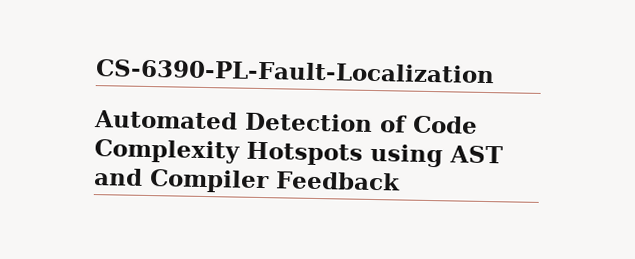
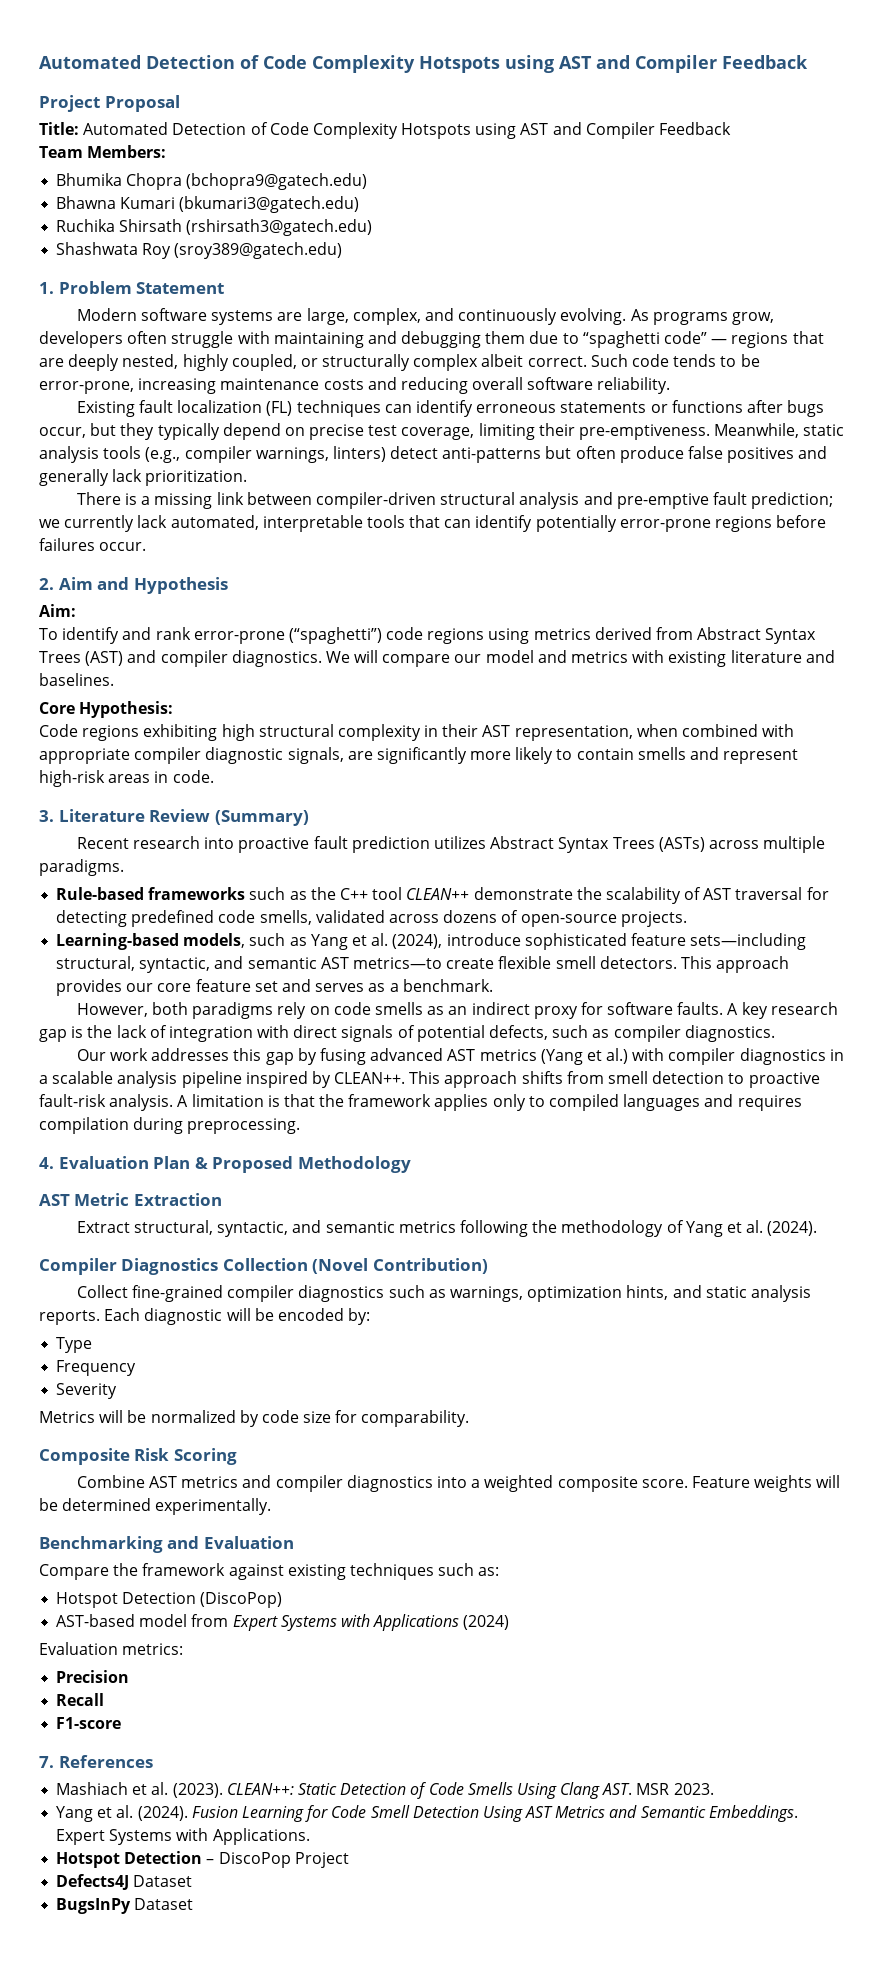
[95,59,495,84] CS-6390-PL-Fault-Localization // -> (39, 62) none
(401, 181) none -> [39,95,180,112] [39,122,732,139] [39,145,167,158] [56,173,368,190] [56,196,360,213] [56,219,373,236] [56,242,343,259] [39,281,225,294] [76,308,774,325] [39,331,824,348] [39,354,760,371] [39,377,671,394] [76,400,825,417] [39,423,845,440] [39,446,828,463] [39,469,248,486] [76,492,834,509] [39,515,827,532] [39,538,147,551] [39,577,228,594] [39,604,76,617] [39,627,817,644] [39,650,835,667] [39,673,114,686] [39,701,174,718] [39,724,795,741] [39,747,799,764] [39,770,214,787] [39,809,309,826] [76,836,826,853] [39,859,124,876] [56,887,829,904] [56,910,687,927] [56,933,807,950] [56,956,790,973] [56,979,493,996] [76,1002,838,1019] [39,1025,775,1042] [76,1048,844,1065] [39,1071,820,1088] [39,1094,802,1111] [39,1117,301,1134] [39,1156,411,1173] [39,1193,222,1206] [76,1220,818,1237] [39,1258,488,1275] [76,1285,811,1302] [39,1308,371,1325] [56,1337,93,1353] [56,1360,137,1376] [56,1383,118,1399] [39,1410,470,1427] [39,1448,237,1465] [76,1475,841,1492] [39,1498,272,1515] [39,1536,294,1553] [39,1563,500,1580] [56,1592,283,1608] [56,1614,510,1631] [39,1642,184,1655] [56,1670,130,1683] [56,1693,105,1706] [56,1717,122,1729] [39,1755,153,1768] [56,1782,714,1799] [56,1805,798,1822] [56,1828,310,1845] [56,1851,349,1868] [56,1874,193,1890] [56,1898,194,1914] // Project Proposal // Title: Automated Detection of Code Complexity Hotspots using AST and Compiler Feedback // Team Members: // Bhumika Chopra (bchopra9@gatech.edu) // Bhawna Kumari (bkumari3@gatech.edu) // Ruchika Shirsath (rshirsath3@gatech.edu) // Shashwata Roy (sroy389@gatech.edu) // 1. Problem Statement // Modern software systems are large, complex, and continuously evolving. As programs grow, developers often struggle with maintaining and debugging them due to “spaghetti code” — regions that are deeply nested, highly coupled, or structurally complex albeit correct. Such code tends to be error-prone, increasing maintenance costs and reducing overall software reliability. // Existing fault localization (FL) techniques can identify erroneous statements or functions after bugs occur, but they typically depend on precise test coverage, limiting their pre-emptiveness. Meanwhile, static analysis tools (e.g., compiler warnings, linters) detect anti-patterns but often produce false positives and generally lack prioritization. // There is a missing link between compiler-driven structural analysis and pre-emptive fault prediction; we currently lack automated, interpretable tools that can identify potentially error-prone regions before failures occur. // 2. Aim and Hypothesis // Aim: // To identify and rank error-prone (“spaghetti”) code regions using metrics derived from Abstract Syntax Trees (AST) and compiler diagnostics. We will compare our model and metrics with existing literature and baselines. // Core Hypothesis: // Code regions exhibiting high structural complexity in their AST representation, when combined with appropriate compiler diagnostic signals, are significantly more likely to contain smells and represent high-risk areas in code. // 3. Literature Review (Summary) // Recent research into proactive fault prediction utilizes Abstract Syntax Trees (ASTs) across multiple paradigms. // Rule-based frameworks such as the C++ tool CLEAN++ demonstrate the scalability of AST traversal for detecting predefined code smells, validated across dozens of open-source projects. // Learning-based models, such as Yang et al. (2024), introduce sophisticated feature sets—including structural, syntactic, and semantic AST metrics—to create flexible smell detectors. This approach provides our core feature set and serves as a benchmark. // However, both paradigms rely on code smells as an indirect proxy for software faults. A key research gap is the lack of integration with direct signals of potential defects, such as compiler diagnostics. // Our work addresses this gap by fusing advanced AST metrics (Yang et al.) with compiler diagnostics in a scalable analysis pipeline inspired by CLEAN++. This approach shifts from smell detection to proactive fault-risk analysis. A limitation is that the framework applies only to compiled languages and requires compilation during preprocessing. // 4. Evaluation Plan & Proposed Methodology // AST Metric Extraction // Extract structural, syntactic, and semantic metrics following the methodology of Yang et al. (2024). // Compiler Diagnostics Collection (Novel Contribution) // Collect fine-grained compiler diagnostics such as warnings, optimization hints, and static analysis reports. Each diagnostic will be encoded by: // Type // Frequency // Severity // Metrics will be normalized by code size for comparability. // Composite Risk Scoring // Combine AST metrics and compiler diagnostics into a weighted composite score. Feature weights will be determined experimentally. // Benchmarking and Evaluation // Compare the framework against existing techniques such as: // Hotspot Detection (DiscoPop) // AST-based model from Expert Systems with Applications (2024) // Evaluation metrics: // Precision // Recall // F1-score // 7. References // Mashiach et al. (2023). CLEAN++: Static Detection of Code Smells Using Clang AST. MSR 2023. // Yang et al. (2024). Fusion Learning for Code Smell Detection Using AST Metrics and Semantic Embeddings. Expert Systems with Applications. // Hotspot Detection – DiscoPop Project // Defects4J Dataset // BugsInPy Dataset

